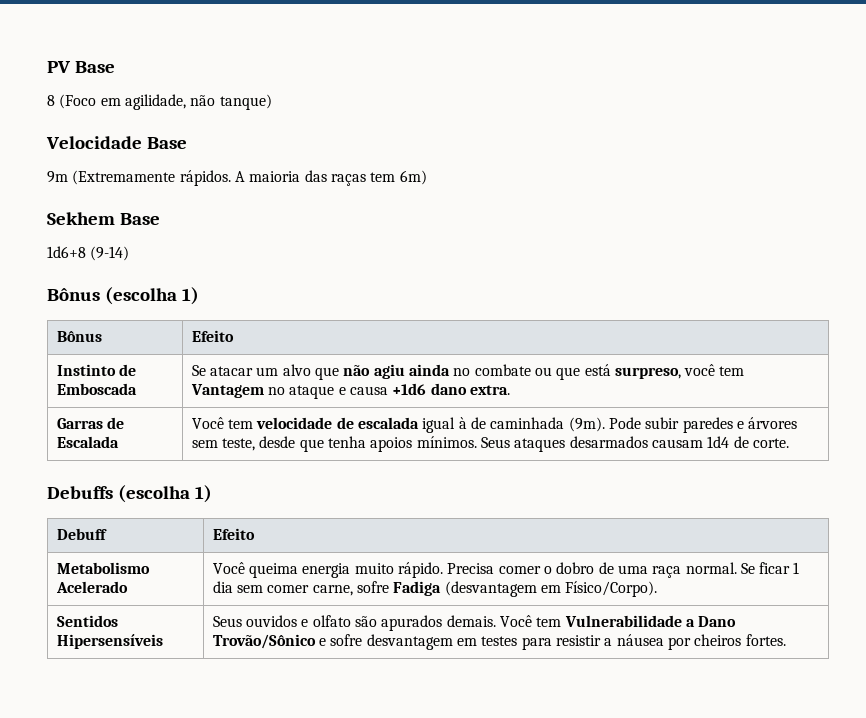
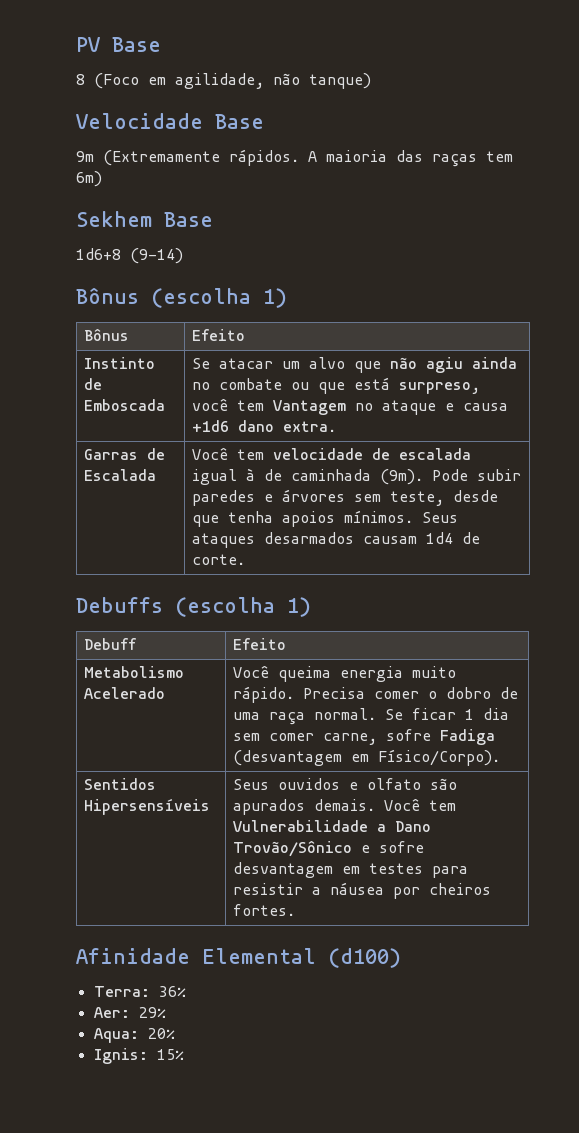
(786, 640) none -> [76,948,401,968] [93,986,186,997] [93,1007,166,1018] [93,1028,175,1043] [93,1048,184,1064] // Afinidade Elemental (d100) // Terra: 36% // Aer: 29% // Aqua: 20% // Ignis: 15%

